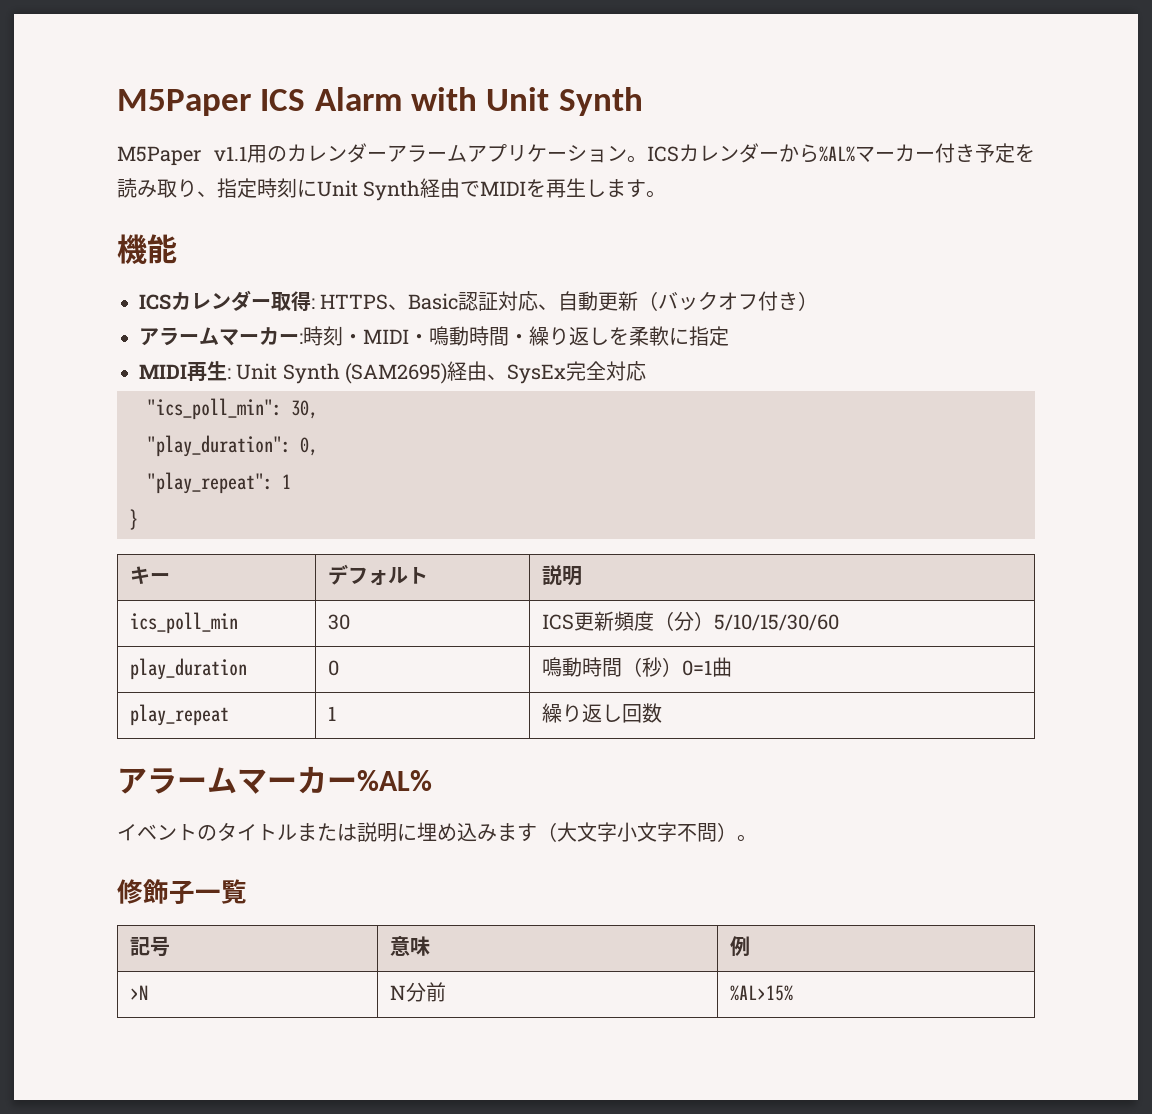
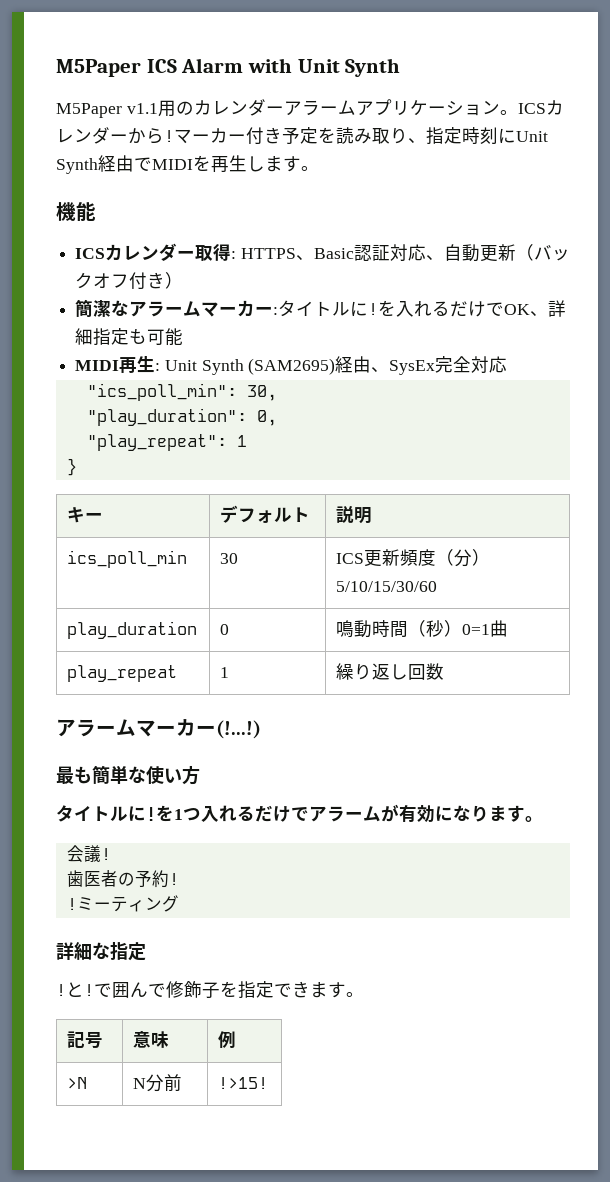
[819,146,855,162] %AL% -> [164,130,174,142] !
(819, 301) none -> [75,299,130,318] 簡潔な
[303,326,729,346] 時刻・MIDI・鳴動時間・繰り返しを柔軟に指定 -> [278,300,567,317] [75,328,184,346] タイトルに!を入れるだけでOK、詳細指定も可能
[357,770,432,791] [117,822,757,842] [117,879,247,905] %AL% // イベントのタイトルまたは説明に埋め込みます（大文字小文字不問）。 // 修飾子一覧 -> [216,720,261,739] [56,765,200,785] [56,804,543,823] [66,845,111,862] [66,870,179,888] [66,895,179,912] [56,941,146,961] [56,981,364,999] (!...!) // 最も簡単な使い方 // タイトルに!を1つ入れるだけでアラームが有効になります。 // 会議! // 歯医者の予約! // !ミーティング // 詳細な指定 // !と!で囲んで修飾子を指定できます。
[730,985,794,1001] %AL>15% -> [218,1077,269,1089] !>15!

